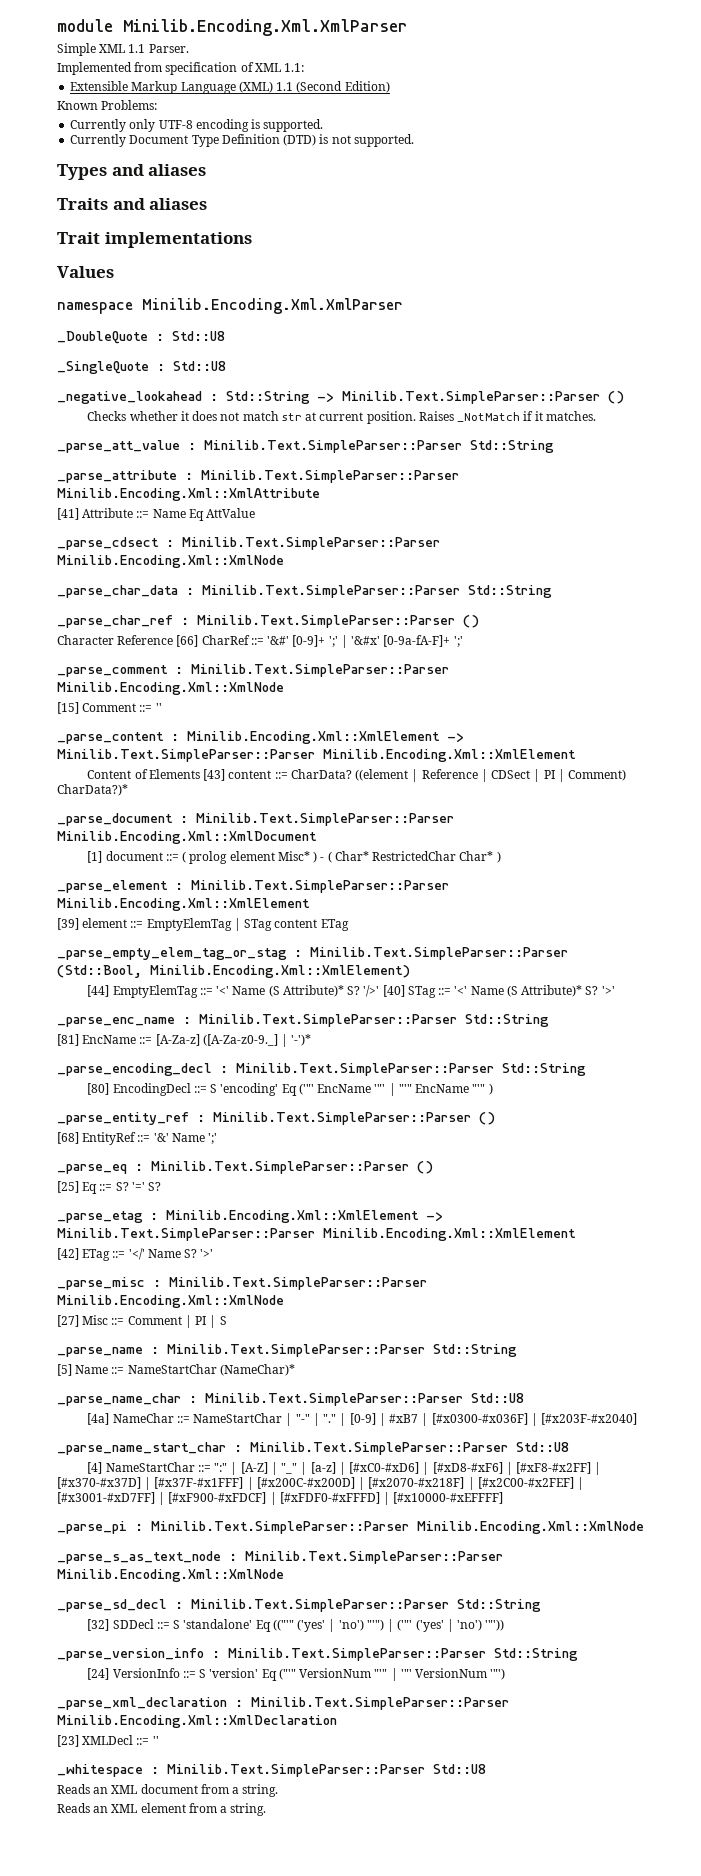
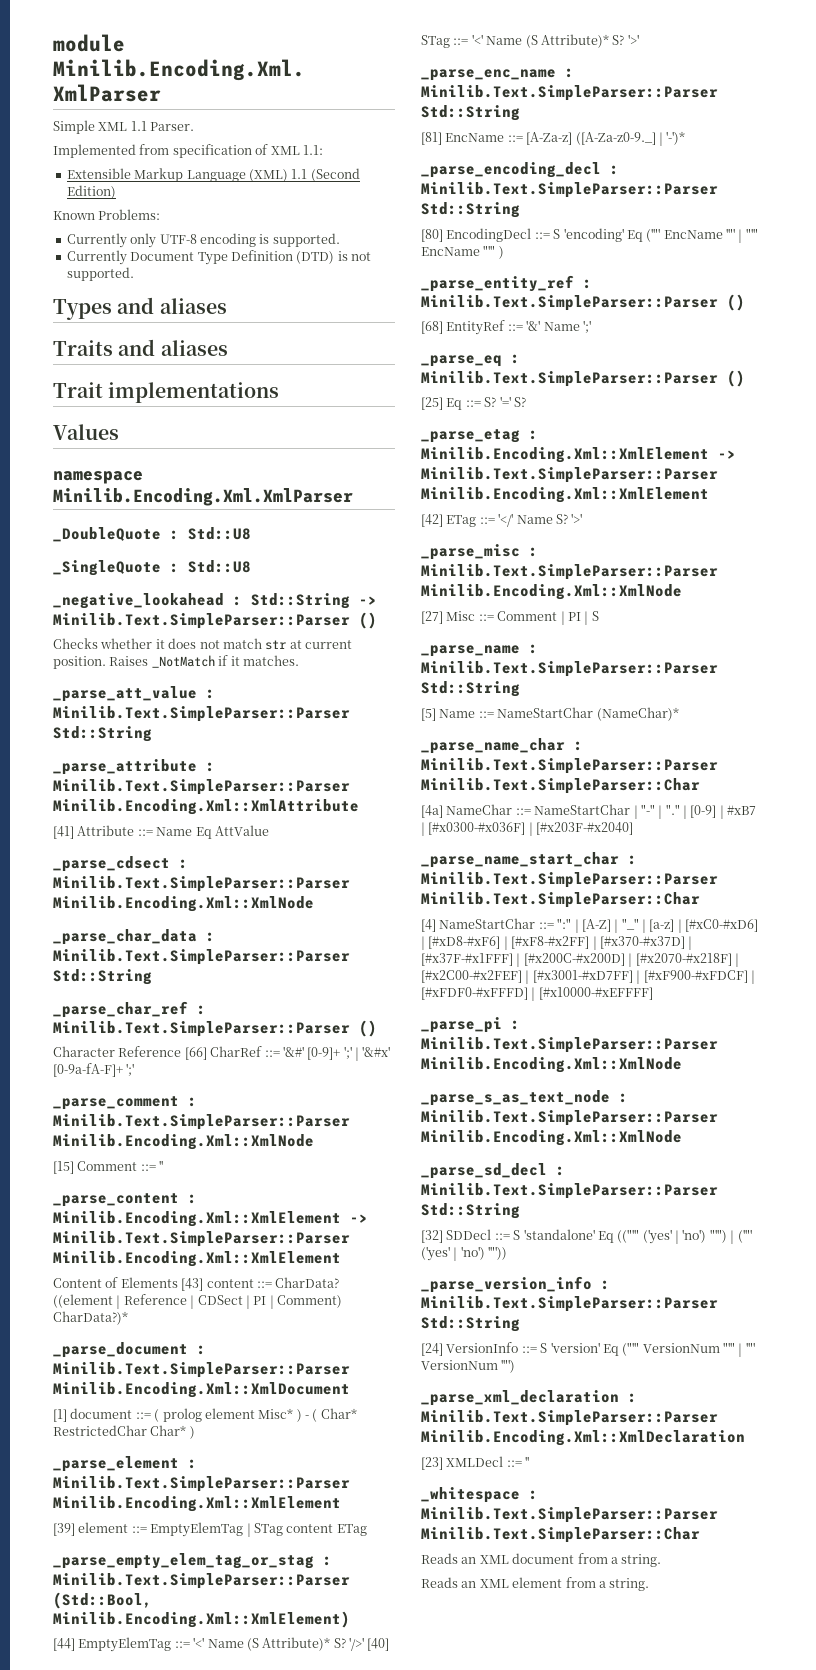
[471,1393,524,1403] Std::U8 -> [421,778,700,794] Minilib.Text.SimpleParser::Char
[516,1442,569,1452] Std::U8 -> [421,892,700,908] Minilib.Text.SimpleParser::Char
[433,1764,486,1774] Std::U8 -> [421,1527,700,1543] Minilib.Text.SimpleParser::Char

